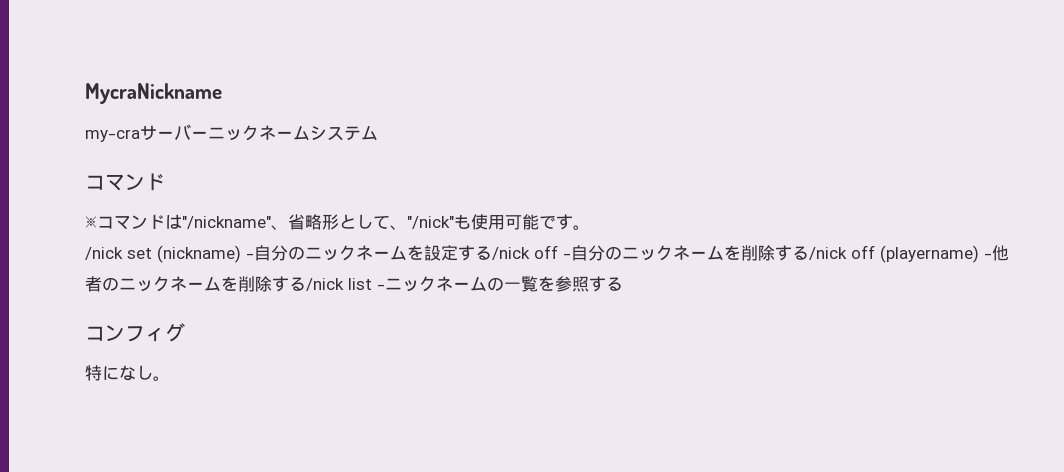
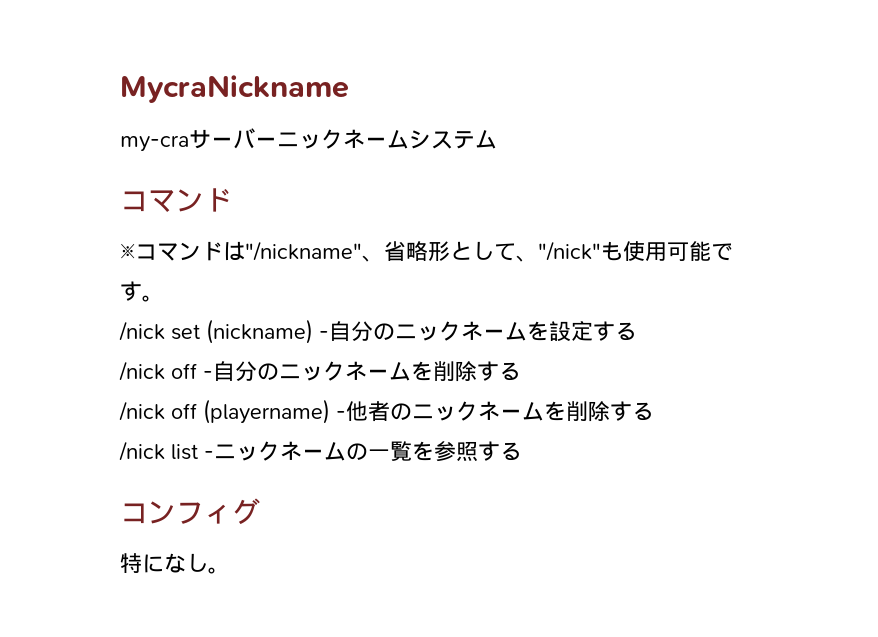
(492, 253) none -> (637, 331) //
(809, 253) none -> (521, 371) //
(306, 284) none -> (654, 411) //

